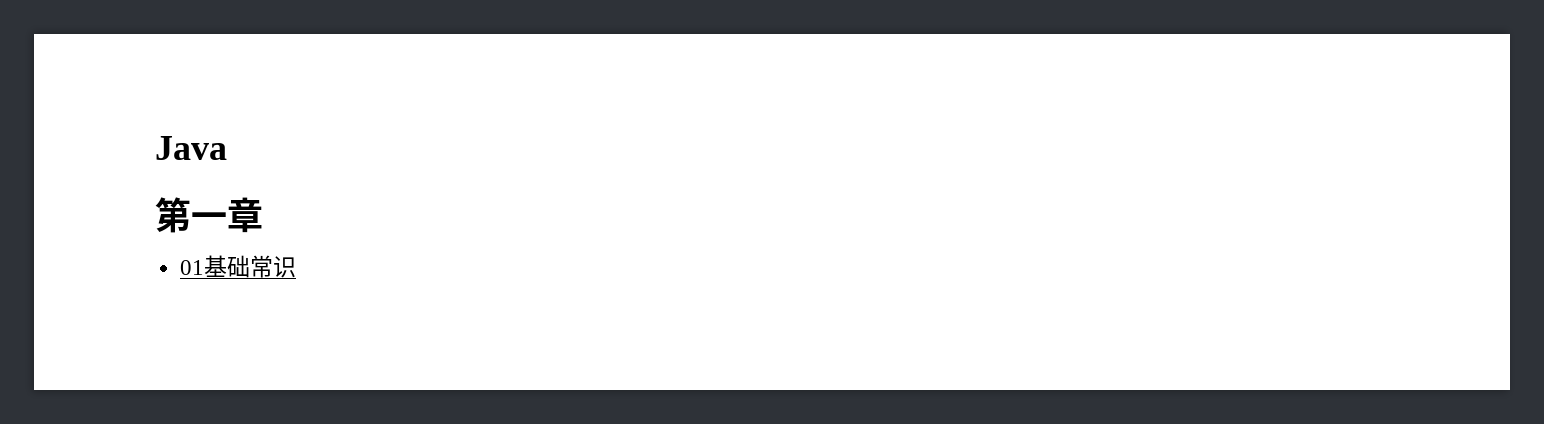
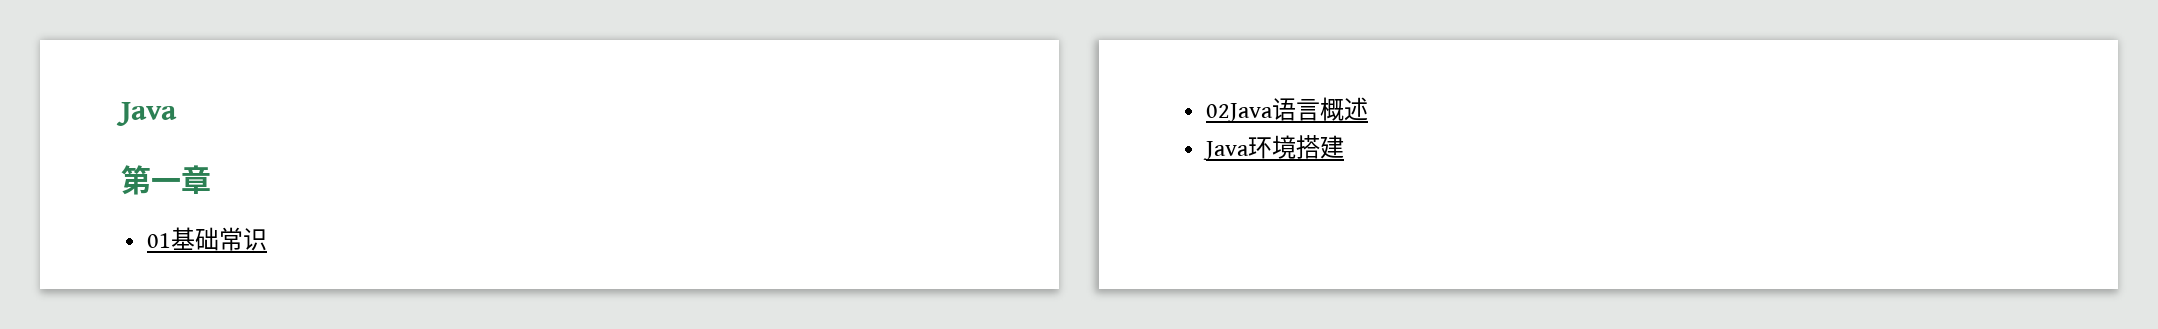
(297, 267) none -> [1206,97,1369,122] [1203,135,1345,160] // 02Java语言概述 // Java环境搭建

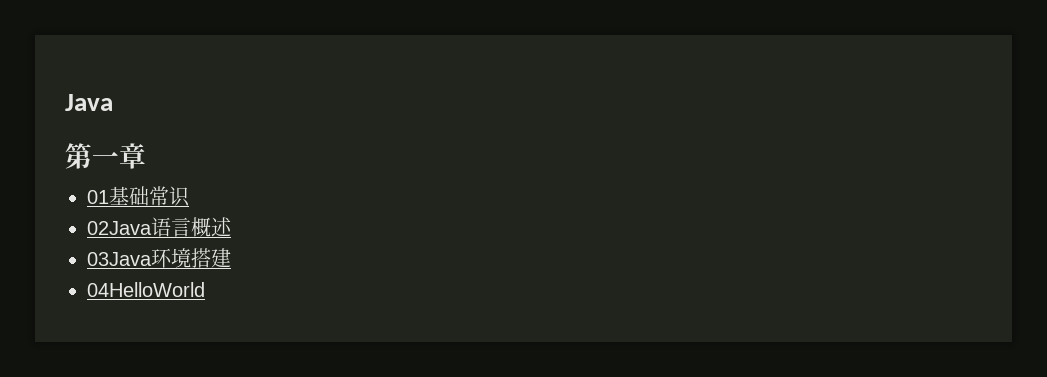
[1203,141,1250,160] Java -> [87,252,152,266] 03Java
(1345, 147) none -> [87,282,205,297] // 04HelloWorld

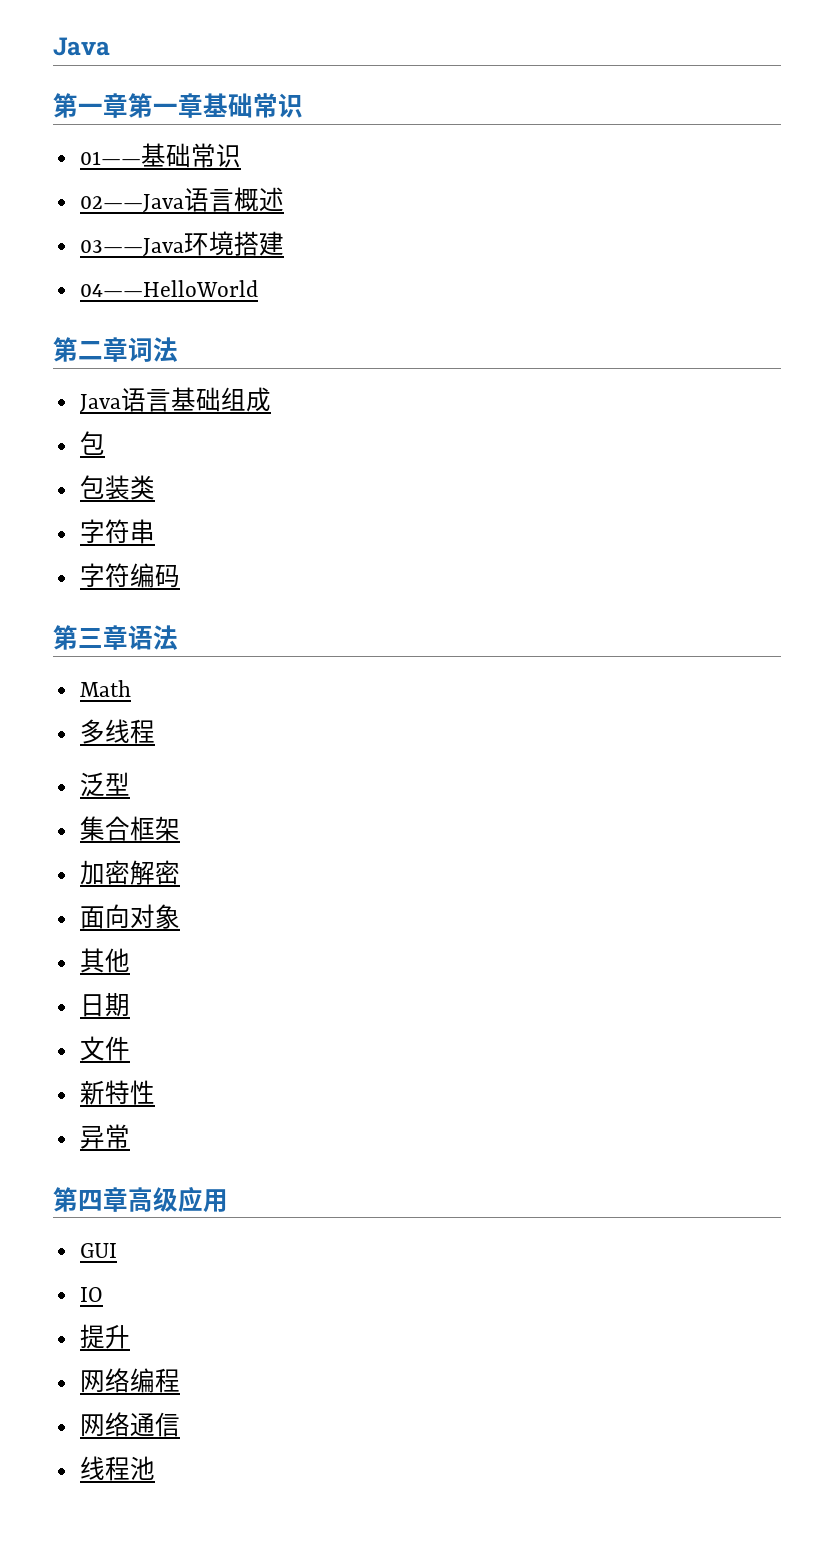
[87,186,190,207] [87,221,152,235] // 01基础常识 // 02Java -> [128,93,303,118] [79,143,241,168] [79,194,184,213] 第一章基础常识 // 01——基础常识 // 02——Java
[87,252,152,266] 03Java -> [79,238,184,257] 03——Java
[87,282,205,297] 04HelloWorld -> [79,280,258,297] [53,337,178,362] [79,387,271,413] [79,431,105,455] [79,475,155,500] [79,519,155,544] [79,563,180,588] [53,625,178,650] [79,680,131,697] [79,719,155,744] [79,772,130,797] [79,816,180,841] [79,860,180,885] [79,904,180,929] [79,948,130,973] [79,993,130,1017] [79,1036,130,1061] [79,1080,155,1105] [79,1124,130,1149] [53,1186,228,1212] [79,1243,117,1258] [79,1287,103,1302] [79,1324,130,1349] [79,1368,180,1393] [79,1412,180,1437] [79,1456,155,1481] 04——HelloWorld // 第二章词法 // Java语言基础组成 // 包 // 包装类 // 字符串 // 字符编码 // 第三章语法 // Math // 多线程 // 泛型 // 集合框架 // 加密解密 // 面向对象 // 其他 // 日期 // 文件 // 新特性 // 异常 // 第四章高级应用 // GUI // IO // 提升 // 网络编程 // 网络通信 // 线程池

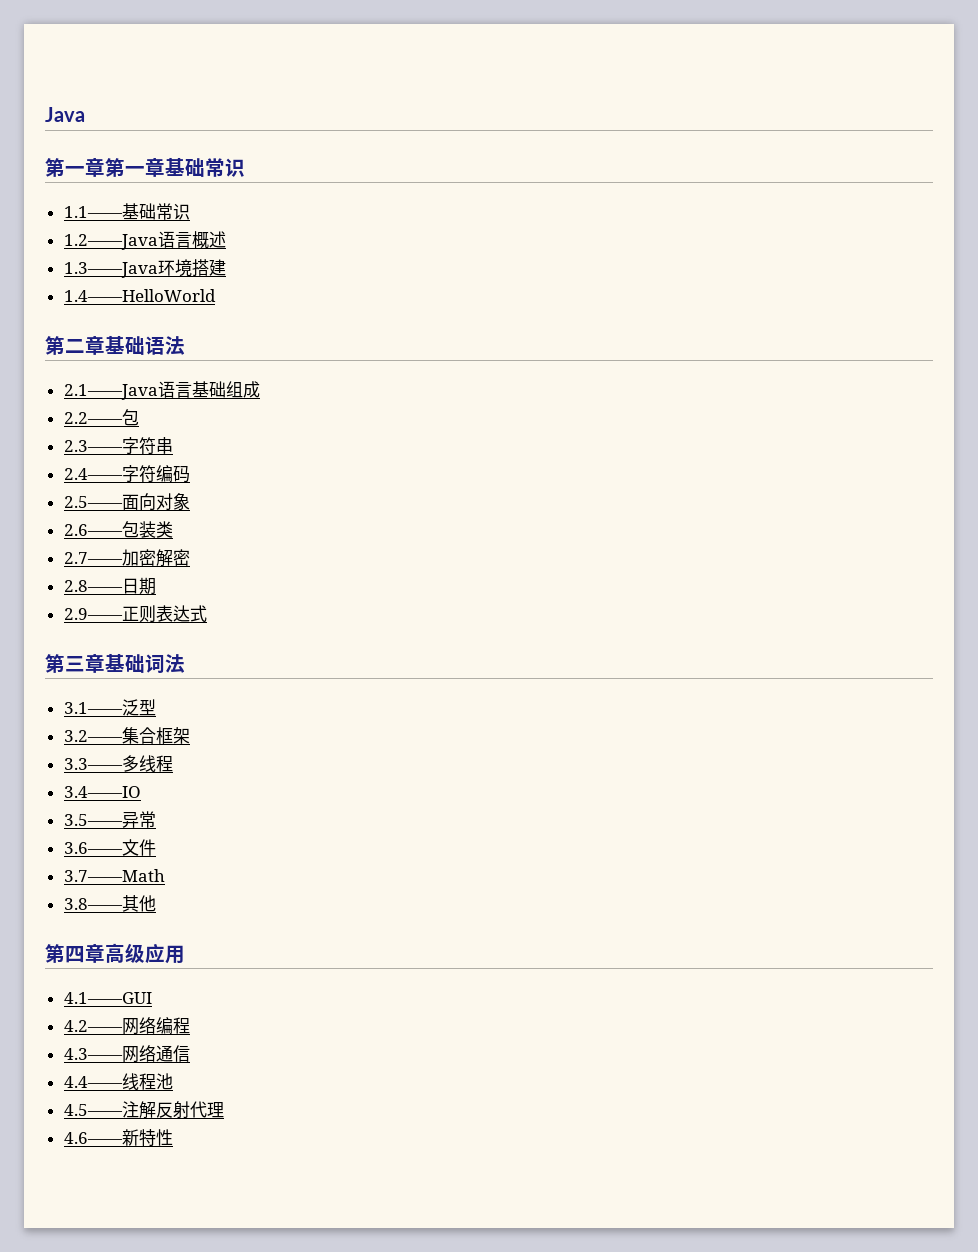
[79,143,241,168] [79,194,184,213] 01——基础常识 // 02——Java -> [63,203,190,220] [63,234,158,250] 1.1——基础常识 // 1.2——Java
[79,238,184,257] 03——Java -> [63,262,158,278] 1.3——Java
[79,280,258,297] 04——HelloWorld -> [63,289,216,302] 1.4——HelloWorld
[128,337,178,362] [79,394,121,413] 词法 // Java -> [105,335,185,355] [63,384,158,400] 基础语法 // 2.1——Java
(271, 399) none -> [63,412,123,424] 2.2——
[79,475,155,500] 包装类 // -> [63,440,123,452] 2.3——
(155, 531) none -> [63,468,123,480] 2.4——
(180, 576) none -> [63,493,190,510] [63,521,173,538] [63,549,190,567] [63,577,156,595] [63,605,207,623] // 2.5——面向对象 // 2.6——包装类 // 2.7——加密解密 // 2.8——日期 // 2.9——正则表达式
[128,625,178,650] [79,680,131,697] [79,719,155,744] 语法 // Math // 多线程 // -> [105,653,185,673] [63,702,123,714] 基础词法 // 3.1——
(130, 784) none -> [63,730,123,742] 3.2——
[79,860,180,885] [79,904,180,929] [79,948,130,973] [79,993,130,1017] [79,1036,130,1061] [79,1080,155,1105] [79,1124,130,1149] 加密解密 // 面向对象 // 其他 // 日期 // 文件 // 新特性 // 异常 -> [63,755,173,772] [63,786,141,798] [63,811,156,828] [63,839,156,856] [63,869,165,882] [63,895,156,912] 3.3——多线程 // 3.4——IO // 3.5——异常 // 3.6——文件 // 3.7——Math // 3.8——其他
[79,1243,117,1258] [79,1287,103,1302] [79,1324,130,1349] GUI // IO // 提升 // -> [63,992,152,1004] [63,1020,123,1032] 4.1——GUI // 4.2——
(180, 1380) none -> [63,1048,123,1060] 4.3——
(180, 1424) none -> [63,1076,123,1088] 4.4——
(155, 1468) none -> [63,1101,224,1119] [63,1129,173,1146] // 4.5——注解反射代理 // 4.6——新特性

